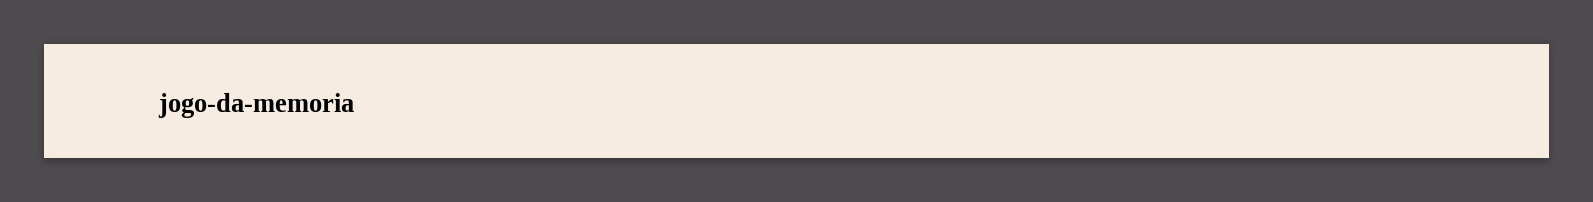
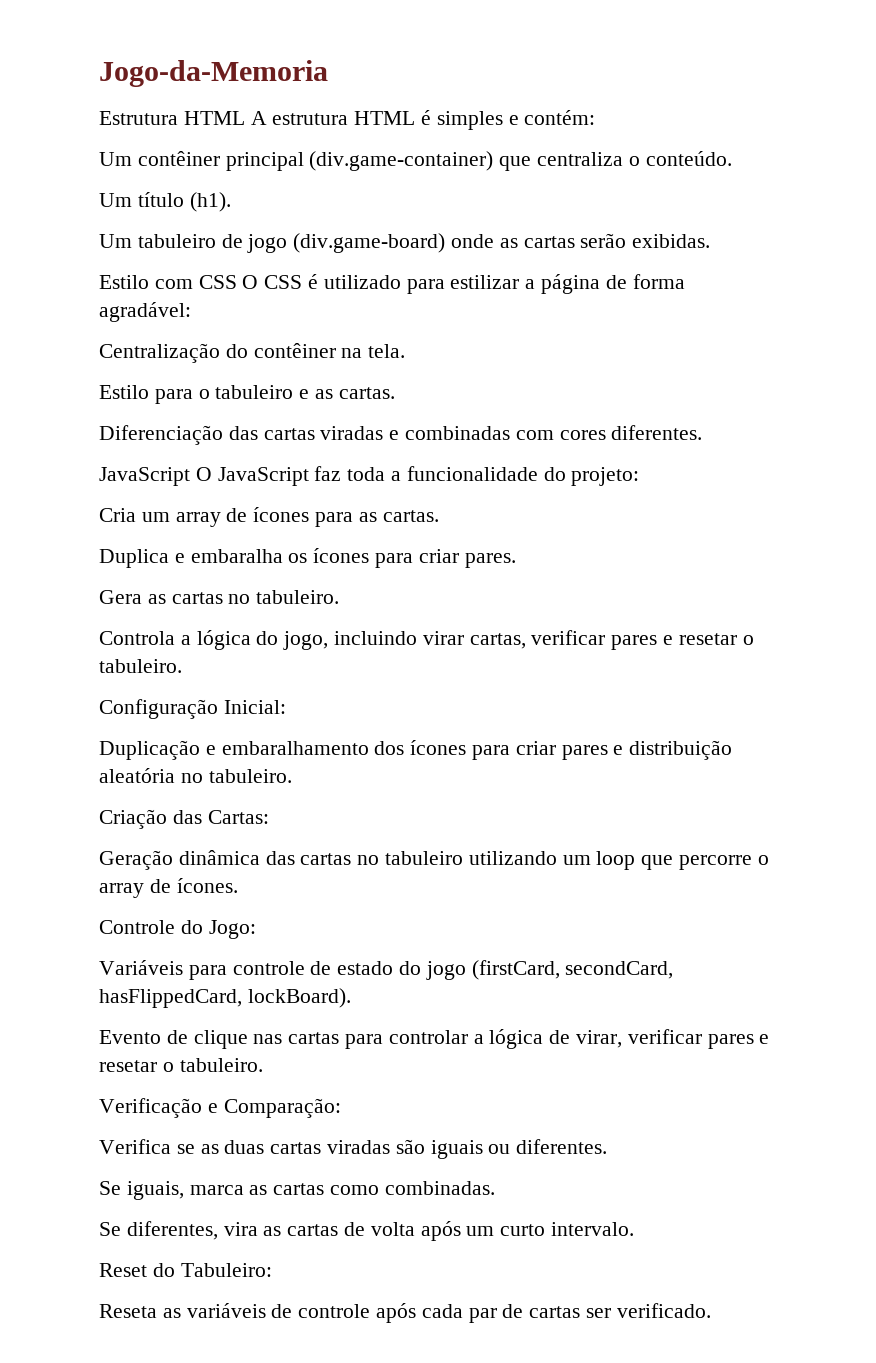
[158,93,354,118] jogo-da-memoria -> [99,60,328,87] [99,110,596,130] [99,151,732,171] [99,192,231,212] [99,233,711,253] [99,274,685,294] [99,302,191,322] [99,343,406,363] [99,385,395,404] [99,425,703,445] [99,466,640,486] [99,507,439,527] [99,548,516,568] [99,590,340,604] [99,630,754,650] [99,659,182,673] [99,699,286,719] [99,740,733,760] [99,768,292,783] [99,809,269,829] [99,850,769,870] [99,878,238,898] [99,920,256,939] [99,960,674,980] [99,988,351,1008] [99,1029,770,1049] [99,1058,263,1072] [99,1098,341,1118] [99,1139,608,1159] [99,1181,495,1200] [99,1221,635,1241] [99,1263,272,1277] [99,1303,711,1323] Jogo-da-Memoria // Estrutura HTML A estrutura HTML é simples e contém: // Um contêiner principal (div.game-container) que centraliza o conteúdo. // Um título (h1). // Um tabuleiro de jogo (div.game-board) onde as cartas serão exibidas. // Estilo com CSS O CSS é utilizado para estilizar a página de forma agradável: // Centralização do contêiner na tela. // Estilo para o tabuleiro e as cartas. // Diferenciação das cartas viradas e combinadas com cores diferentes. // JavaScript O JavaScript faz toda a funcionalidade do projeto: // Cria um array de ícones para as cartas. // Duplica e embaralha os ícones para criar pares. // Gera as cartas no tabuleiro. // Controla a lógica do jogo, incluindo virar cartas, verificar pares e resetar o tabuleiro. // Configuração Inicial: // Duplicação e embaralhamento dos ícones para criar pares e distribuição aleatória no tabuleiro. // Criação das Cartas: // Geração dinâmica das cartas no tabuleiro utilizando um loop que percorre o array de ícones. // Controle do Jogo: // Variáveis para controle de estado do jogo (firstCard, secondCard, hasFlippedCard, lockBoard). // Evento de clique nas cartas para controlar a lógica de virar, verificar pares e resetar o tabuleiro. // Verificação e Comparação: // Verifica se as duas cartas viradas são iguais ou diferentes. // Se iguais, marca as cartas como combinadas. // Se diferentes, vira as cartas de volta após um curto intervalo. // Reset do Tabuleiro: // Reseta as variáveis de controle após cada par de cartas ser verificado.

